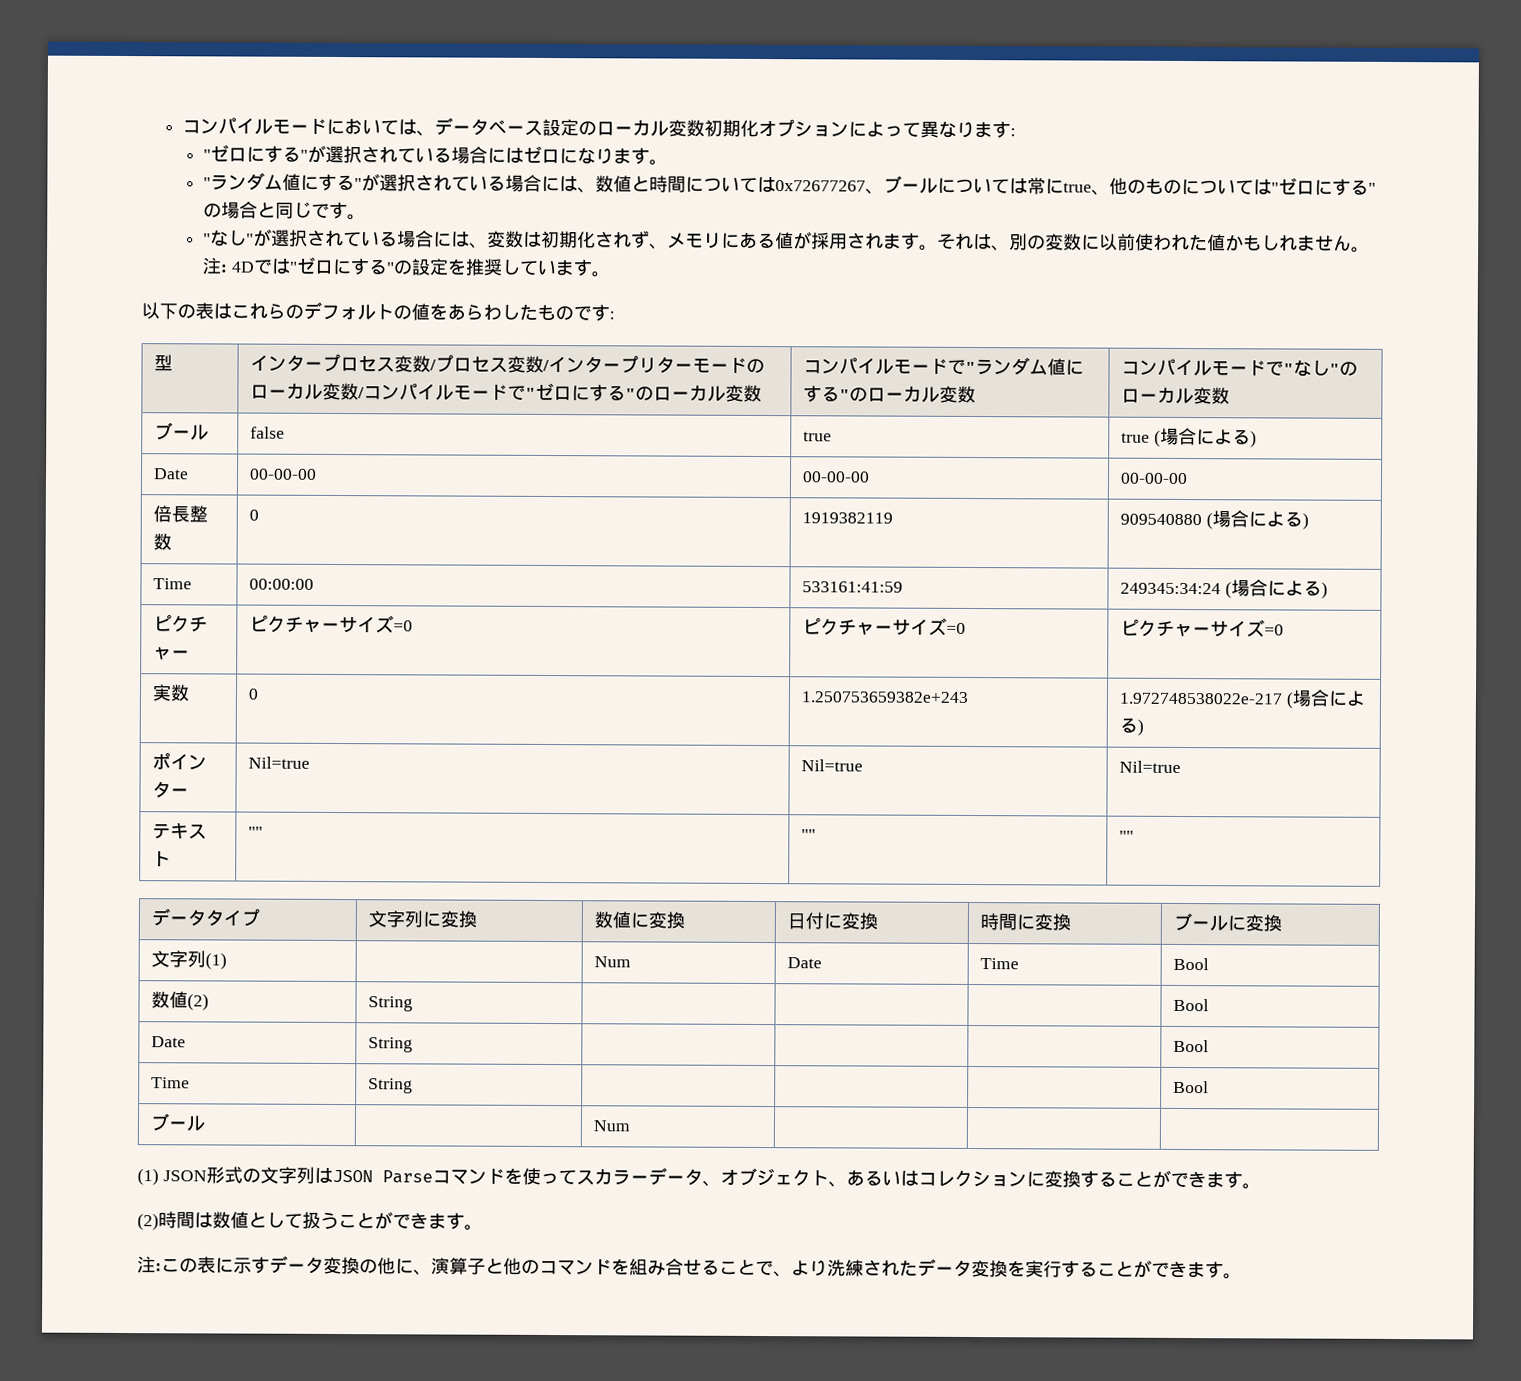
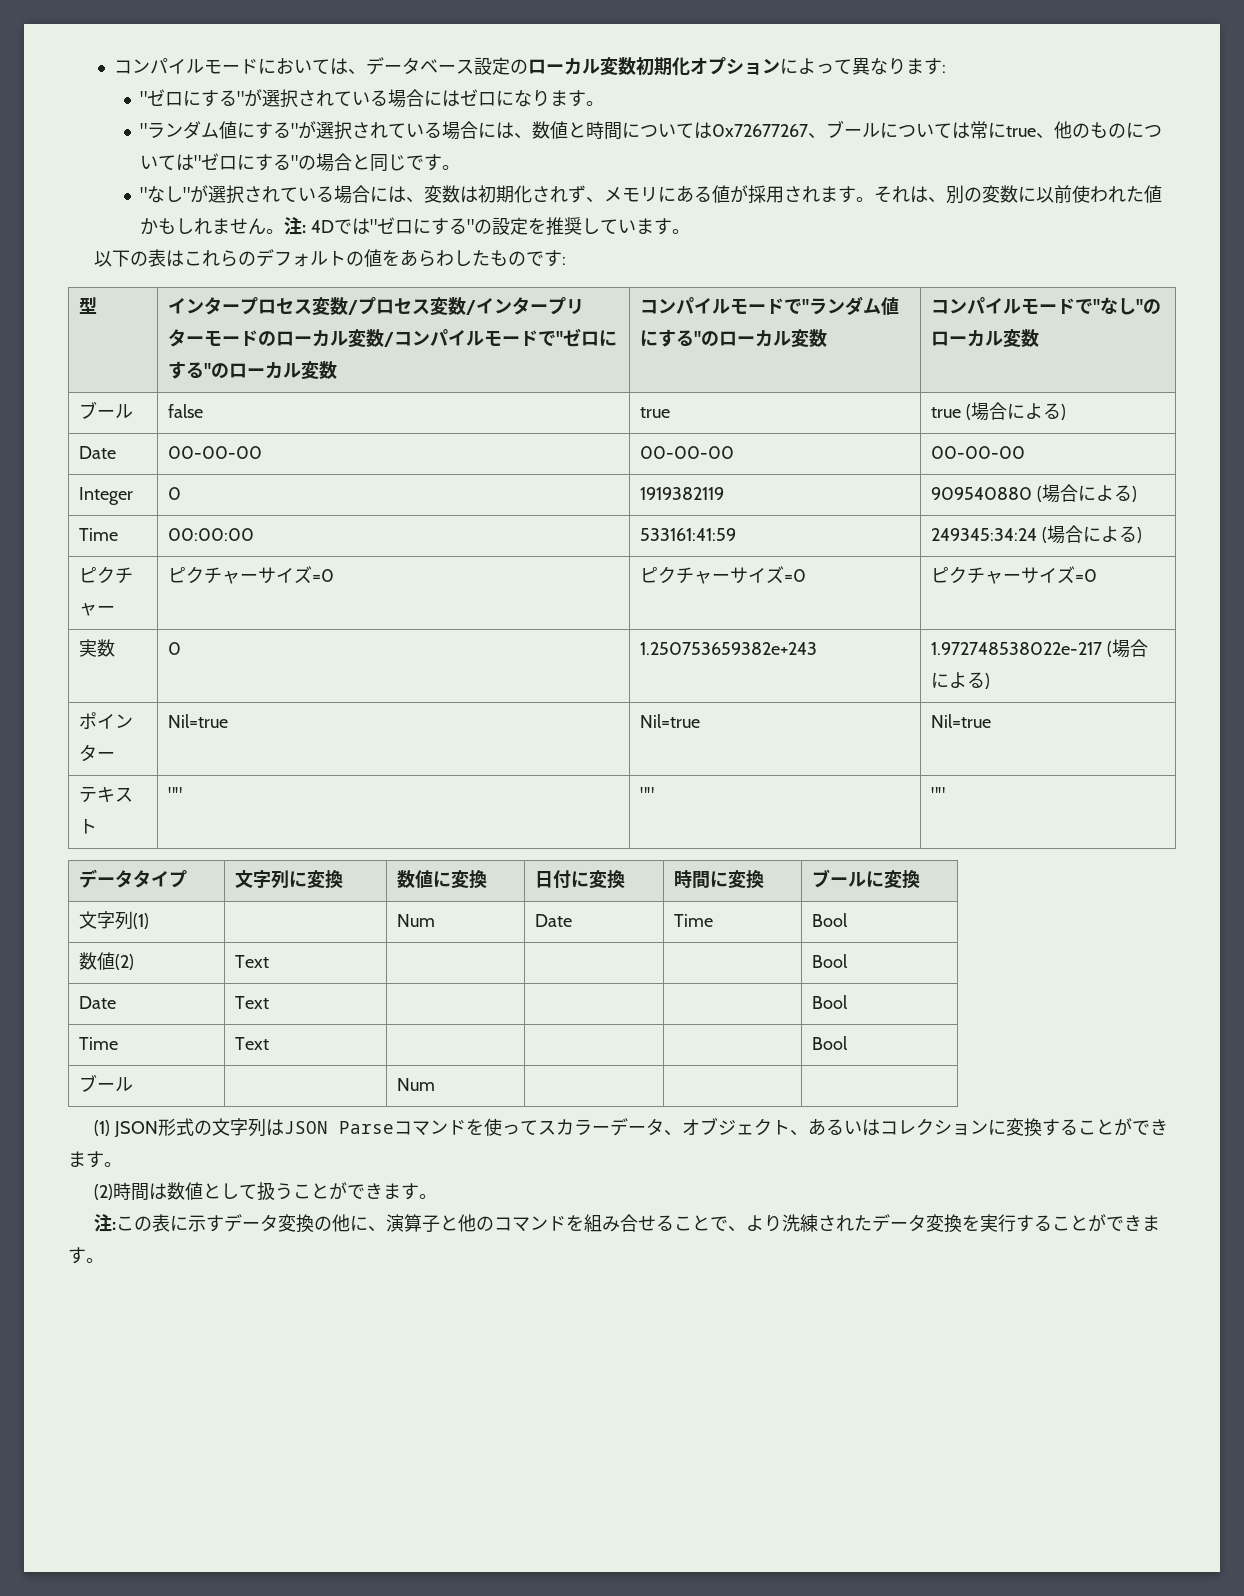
[153,505,209,523] [153,533,173,551] 倍長整数 -> [78,487,133,505] Integer
[368,996,414,1012] String -> [234,955,269,968] Text
[368,1037,414,1053] String -> [234,996,269,1009] Text
[368,1078,414,1094] String -> [234,1037,269,1050] Text

